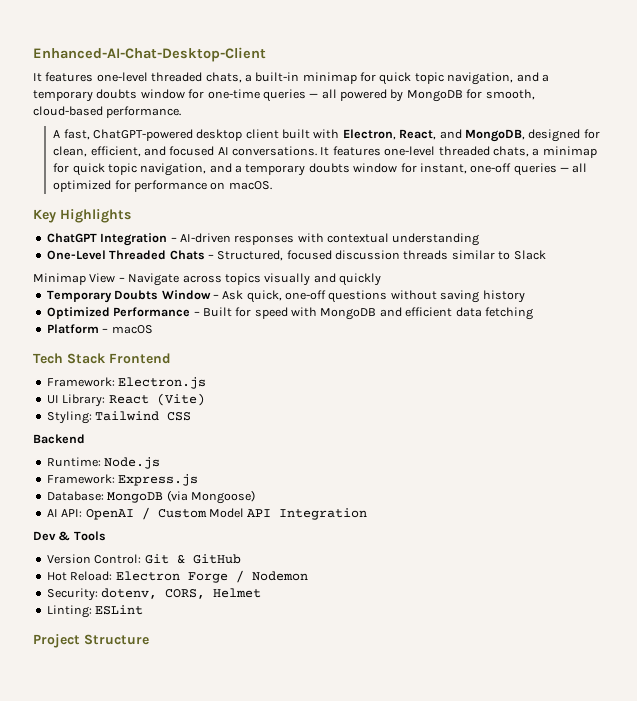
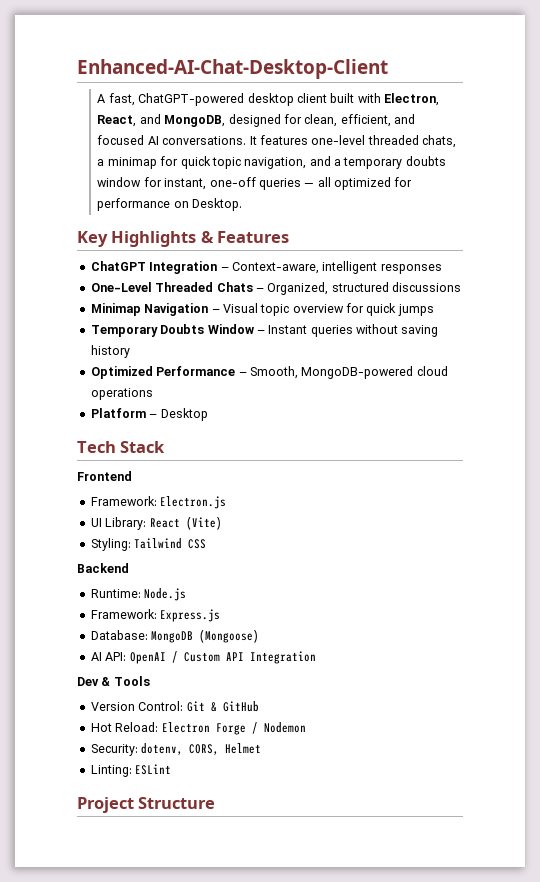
[33,72,549,85] [33,89,535,102] [33,106,182,118] // It features one-level threaded chats, a built-in minimap for quick topic navigation, and a temporary doubts window for one-time queries — all powered by MongoDB for smooth, cloud-based performance. -> (388, 69) none
[228,181,272,190] macOS. -> [192,198,243,211] Desktop.
(131, 216) none -> [200,231,290,243] & Features
[179,233,231,243] AI-driven -> [231,261,378,274] Context-aware, intelligent
[297,233,480,246] with contextual understanding -> (442, 269) none
[217,250,546,261] [33,273,381,286] Structured, focused discussion threads similar to Slack // Minimap View – Navigate across topics visually and quickly -> [267,282,461,295] [90,303,434,316] Organized, structured discussions // Minimap Navigation – Visual topic overview for quick jumps
[222,290,388,303] Ask quick, one-off questions -> [268,325,353,337] Instant queries
[202,307,533,320] Built for speed with MongoDB and efficient data fetching -> [249,366,448,379] [90,388,153,400] Smooth, MongoDB-powered cloud operations
[111,325,153,334] macOS -> [160,408,208,421] Desktop
(106, 358) none -> (166, 447) //
[166,490,255,504] (via Mongoose) -> [199,629,260,643] (Mongoose)
[208,508,244,518] Model -> (220, 657) none

